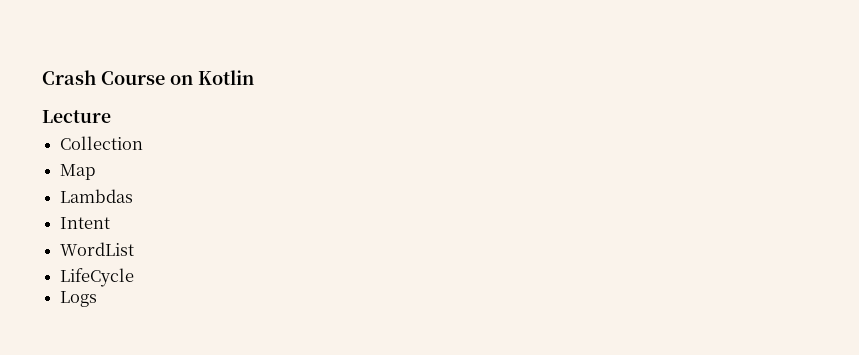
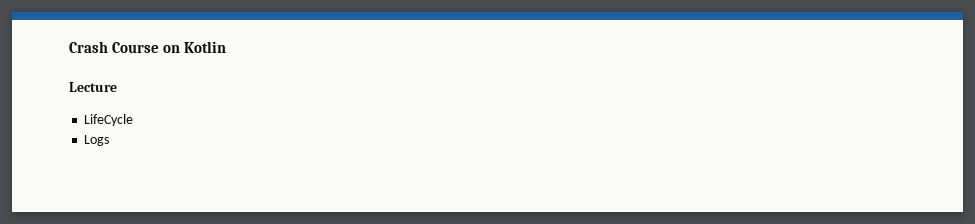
[60,136,144,150] [60,164,97,180] [60,189,134,203] [60,217,111,229] [60,242,135,256] // Collection // Map // Lambdas // Intent // WordList -> (117, 87) none

